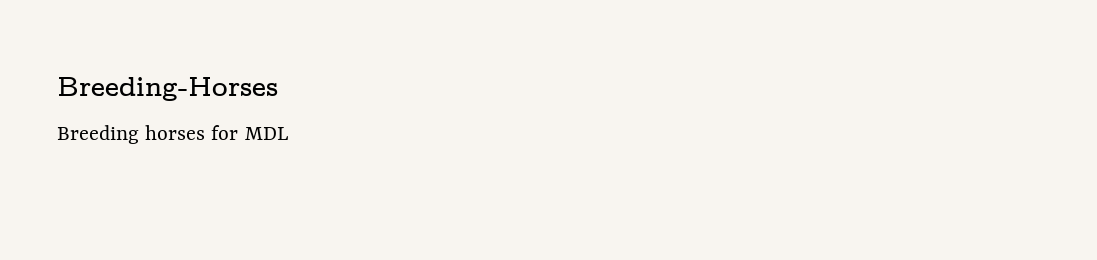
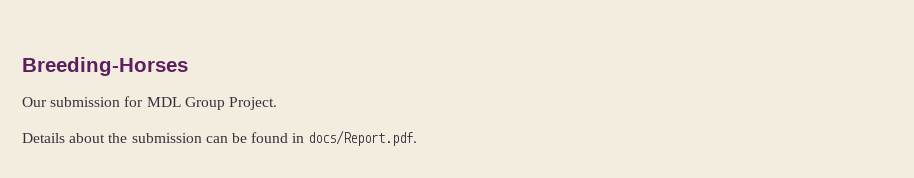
[57,125,288,144] Breeding horses for MDL -> [22,96,277,110] [22,130,418,146] Our submission for MDL Group Project. // Details about the submission can be found in docs/Report.pdf.

